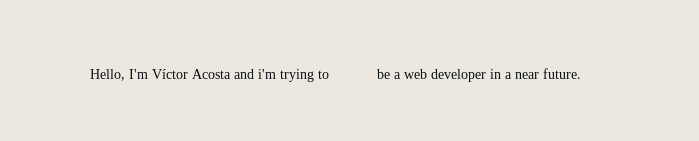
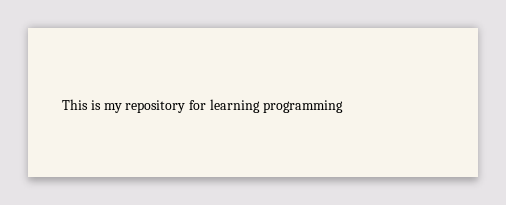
[90,68,581,82] Hello, I'm Víctor Acosta and i'm trying to be a web developer in a near future. -> [62,99,343,113] This is my repository for learning programming

